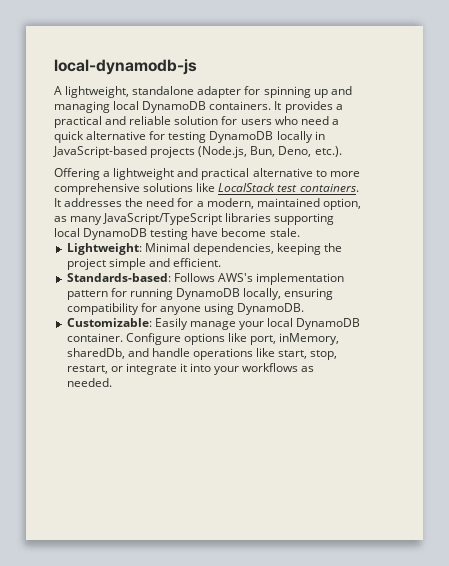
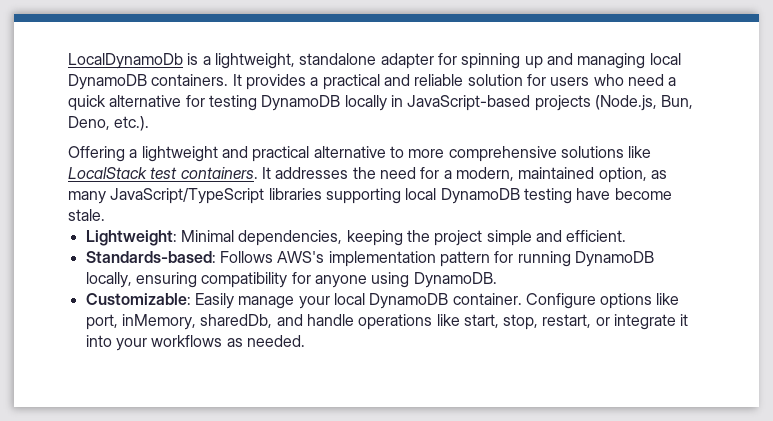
[54,59,197,75] [54,86,62,95] local-dynamodb-js // A -> [68,53,211,69] LocalDynamoDb is a

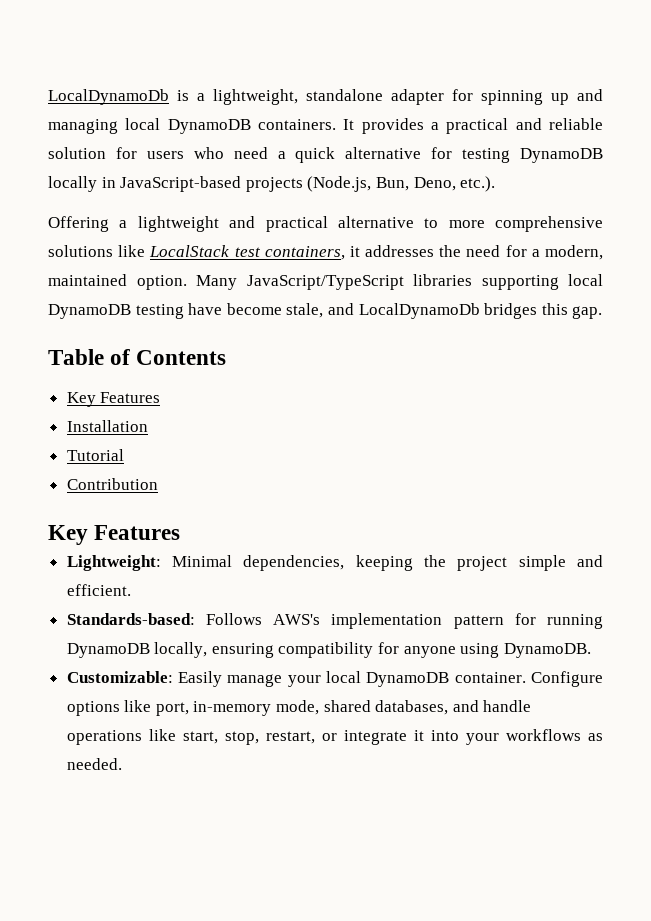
[180,167,271,179] containers. It -> [264,246,360,260] containers, it
[598,167,667,183] [68,191,106,204] option, as many -> [136,275,237,290] option. Many
[68,209,105,221] stale. -> [286,303,603,319] [48,349,227,365] [66,392,161,407] [66,420,148,432] [66,449,124,461] [66,478,158,490] [48,525,181,545] stale, and LocalDynamoDb bridges this gap. // Table of Contents // Key Features // Installation // Tutorial // Contribution // Key Features
[121,314,273,330] inMemory, sharedDb, -> [193,700,449,716] in-memory mode, shared databases,

